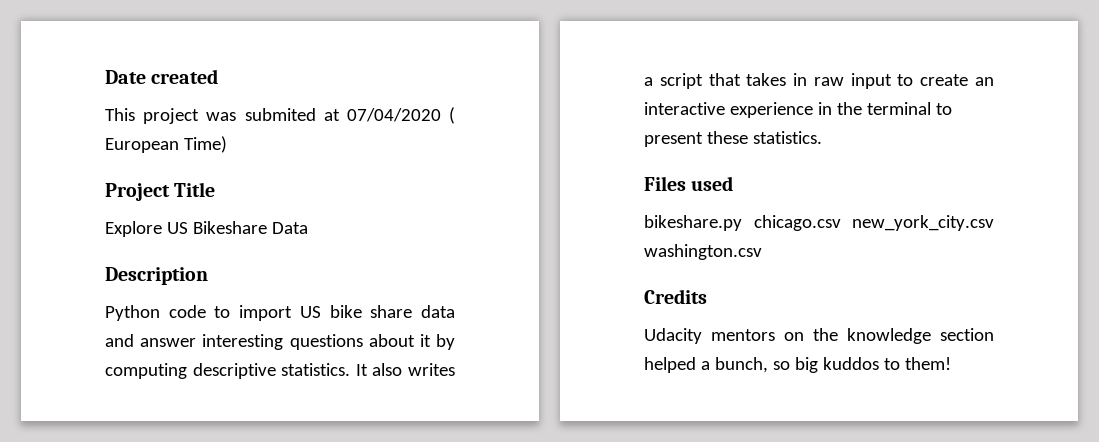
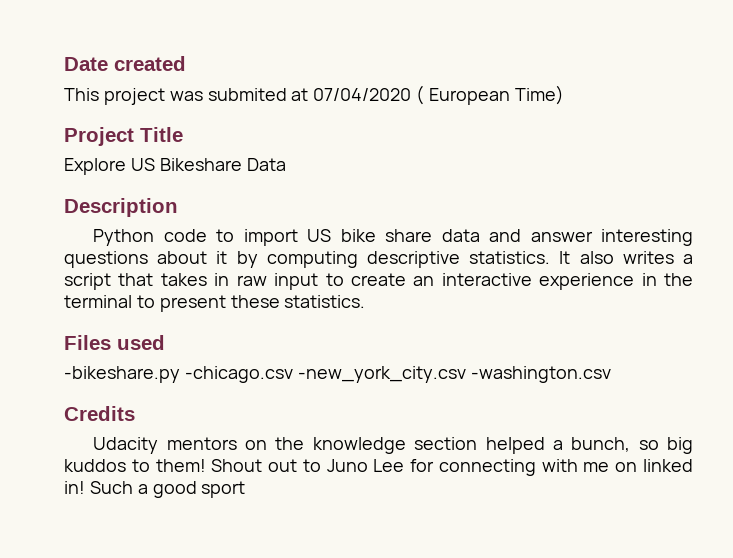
[644,215,994,231] [644,244,762,260] bikeshare.py chicago.csv new_york_city.csv washington.csv -> [64,366,611,383] -bikeshare.py -chicago.csv -new_york_city.csv -washington.csv
(951, 363) none -> [211,459,693,476] [64,481,246,498] Shout out to Juno Lee for connecting with me on linked in! Such a good sport

